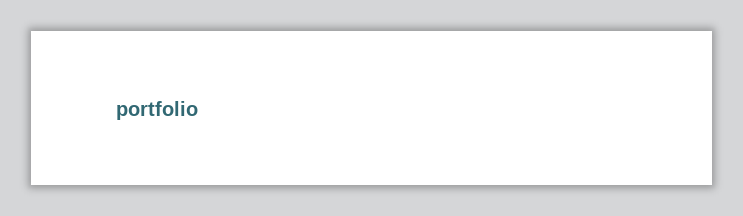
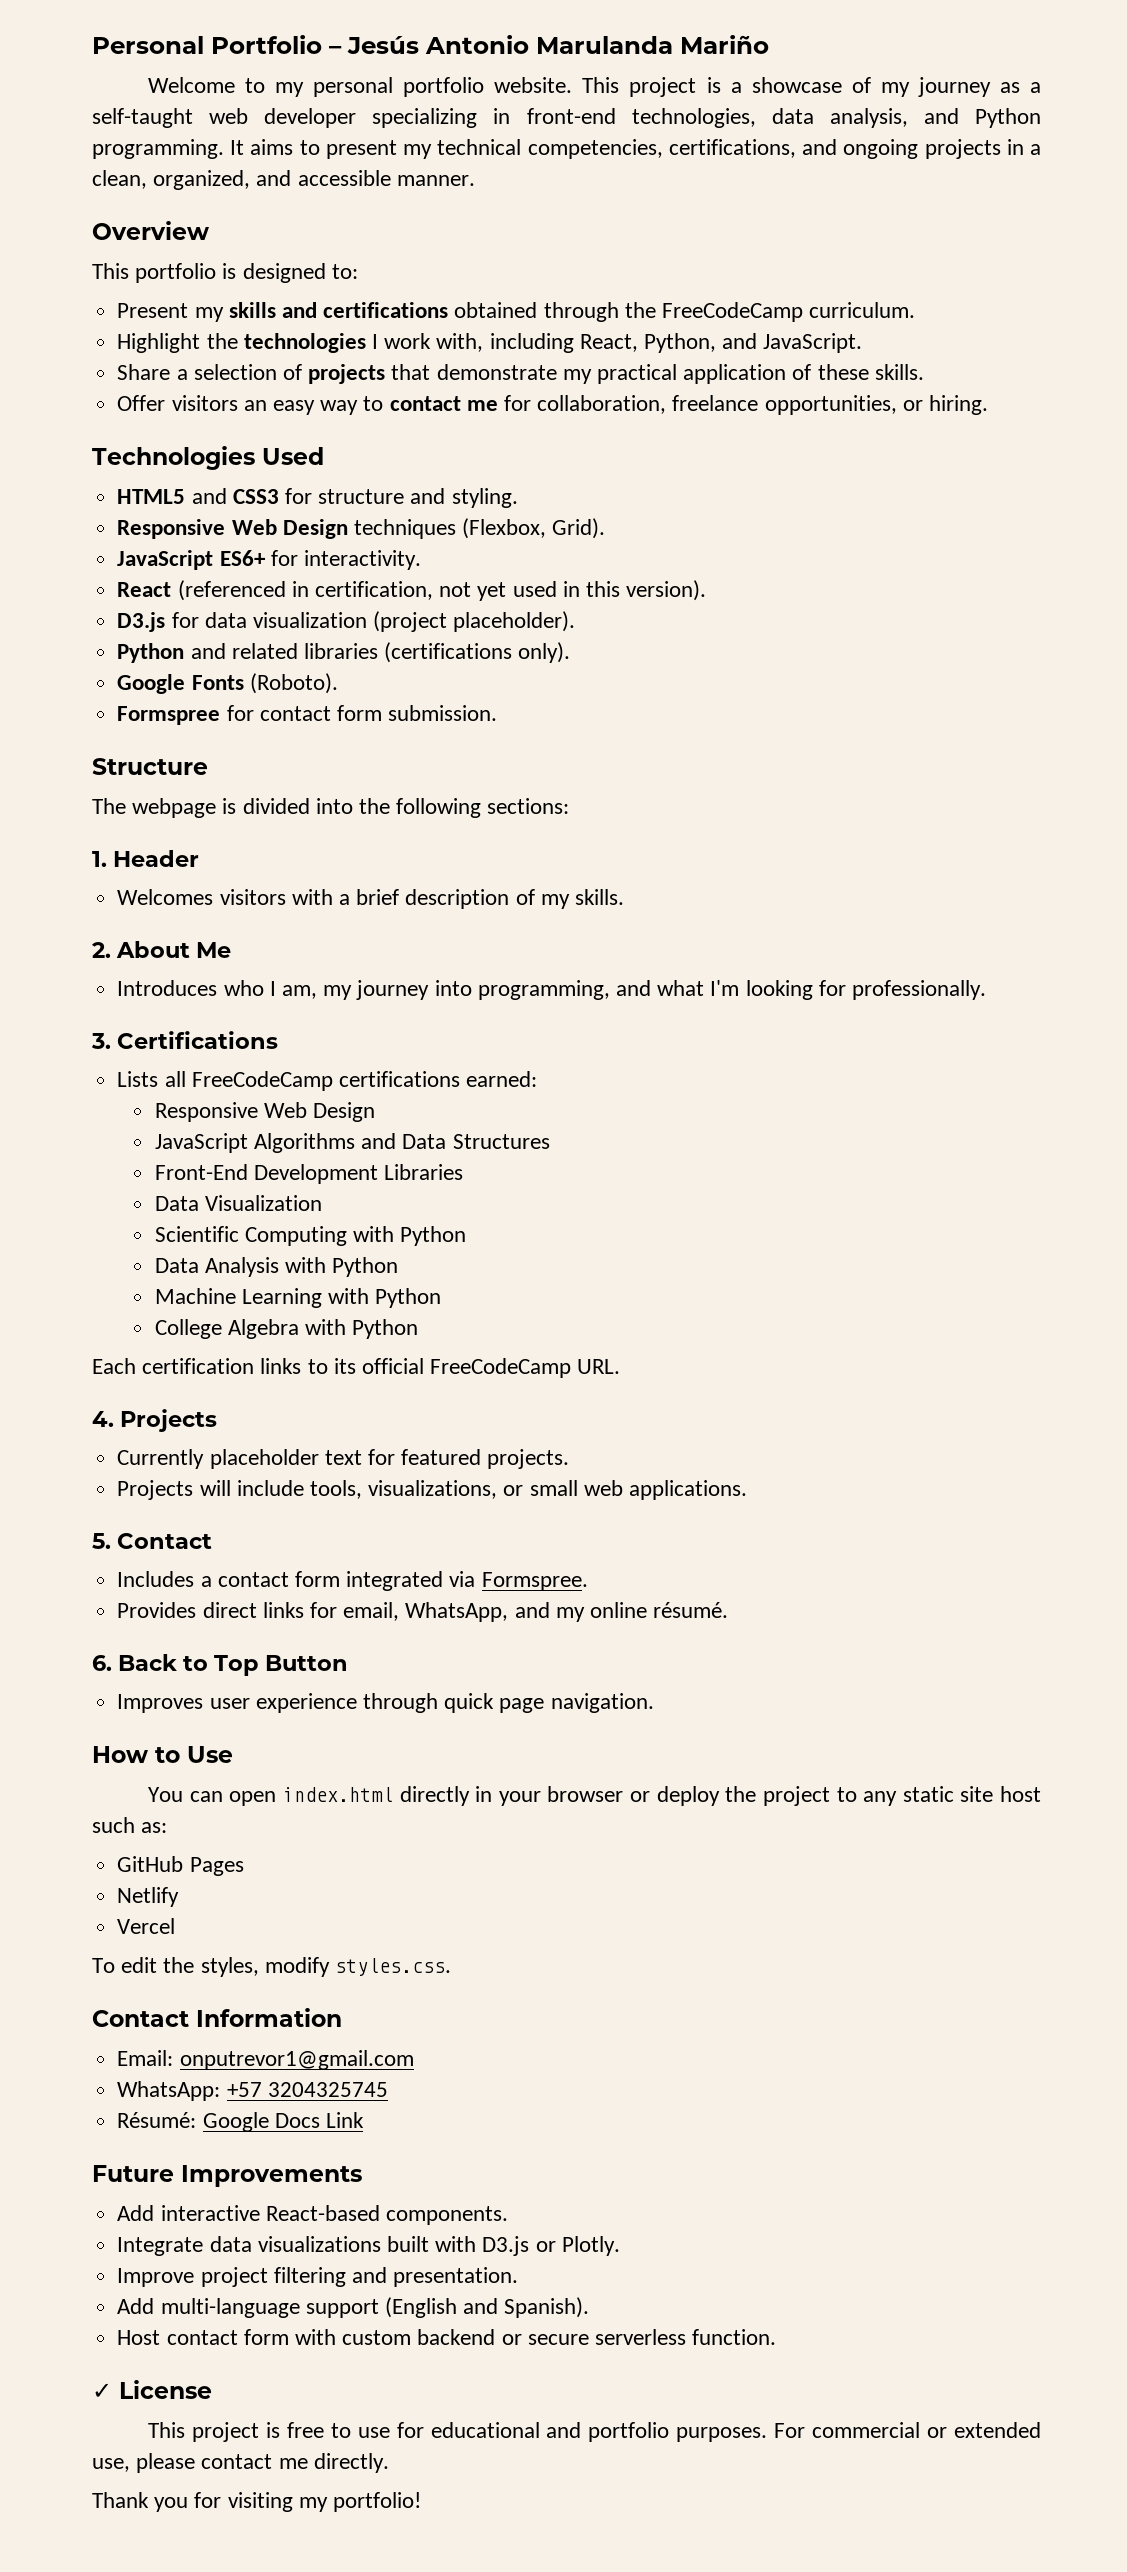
[116,101,198,120] portfolio -> [92,35,769,54] [148,77,1041,97] [92,108,1041,128] [92,139,1042,159] [92,170,475,190] [92,221,209,240] [92,263,358,283] [117,302,916,322] [117,333,863,353] [117,364,924,384] [117,395,989,415] [92,446,324,470] [117,488,518,508] [117,518,606,539] [117,550,421,570] [117,580,707,601] [117,611,576,632] [117,642,571,663] [117,673,338,694] [117,705,498,725] [92,758,208,775] [92,798,570,818] [92,850,200,867] [117,889,624,909] [92,941,232,958] [117,980,987,1000] [91,1031,279,1049] [117,1071,538,1091] [154,1102,376,1122] [154,1133,550,1153] [154,1164,464,1184] [154,1195,322,1211] [154,1226,467,1246] [154,1257,399,1277] [154,1288,442,1308] [154,1319,419,1339] [92,1358,621,1378] [92,1409,218,1432] [117,1449,570,1469] [117,1480,747,1500] [92,1533,213,1549] [117,1571,588,1591] [117,1602,729,1622] [92,1654,349,1676] [117,1693,654,1713] [92,1746,233,1763] [148,1786,1041,1806] [92,1817,168,1833] [117,1856,244,1876] [117,1887,180,1907] [117,1918,176,1934] [92,1957,452,1977] [92,2008,342,2027] [117,2050,414,2070] [117,2081,388,2101] [117,2112,364,2132] [92,2165,362,2187] [117,2205,508,2225] [117,2236,620,2256] [117,2267,519,2287] [117,2297,590,2318] [117,2329,777,2345] [92,2380,212,2399] [148,2422,1041,2442] [92,2453,389,2473] [92,2492,422,2512] Personal Portfolio – Jesús Antonio Marulanda Mariño // Welcome to my personal portfolio website. This project is a showcase of my journey as a self-taught web developer specializing in front-end technologies, data analysis, and Python programming. It aims to present my technical competencies, certifications, and ongoing projects in a clean, organized, and accessible manner. // Overview // This portfolio is designed to: // Present my skills and certifications obtained through the FreeCodeCamp curriculum. // Highlight the technologies I work with, including React, Python, and JavaScript. // Share a selection of projects that demonstrate my practical application of these skills. // Offer visitors an easy way to contact me for collaboration, freelance opportunities, or hiring. // Technologies Used // HTML5 and CSS3 for structure and styling. // Responsive Web Design techniques (Flexbox, Grid). // JavaScript ES6+ for interactivity. // React (referenced in certification, not yet used in this version). // D3.js for data visualization (project placeholder). // Python and related libraries (certifications only). // Google Fonts (Roboto). // Formspree for contact form submission. // Structure // The webpage is divided into the following sections: // 1. Header // Welcomes visitors with a brief description of my skills. // 2. About Me // Introduces who I am, my journey into programming, and what I'm looking for professionally. // 3. Certifications // Lists all FreeCodeCamp certifications earned: // Responsive Web Design // JavaScript Algorithms and Data Structures // Front-End Development Libraries // Data Visualization // Scientific Computing with Python // Data Analysis with Python // Machine Learning with Python // College Algebra with Python // Each certification links to its official FreeCodeCamp URL. // 4. Projects // Currently placeholder text for featured projects. // Projects will include tools, visualizations, or small web applications. // 5. Contact // Includes a contact form integrated via Formspree. // Provides direct links for email, WhatsApp, and my online résumé. // 6. Back to Top Button // Improves user experience through quick page navigation. // How to Use // You can open index.html directly in your browser or deploy the project to any static site host such as: // GitHub Pages // Netlify // Vercel // To edit the styles, modify styles.css. // Contact Information // Email: onputrevor1@gmail.com // WhatsApp: +57 3204325745 // Résumé: Google Docs Link // Future Improvements // Add interactive React-based components. // Integrate data visualizations built with D3.js or Plotly. // Improve project filtering and presentation. // Add multi-language support (English and Spanish). // Host contact form with custom backend or secure serverless function. // ✓ License // This project is free to use for educational and portfolio purposes. For commercial or extended use, please contact me directly. // Thank you for visiting my portfolio!

